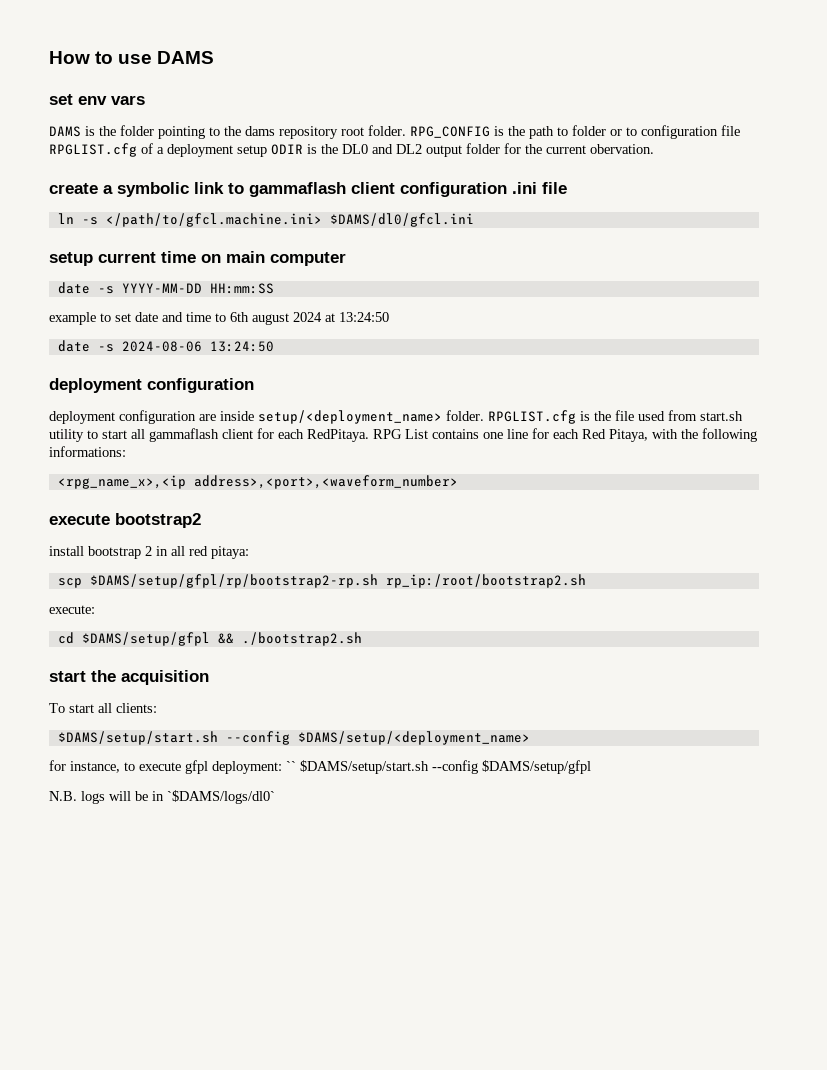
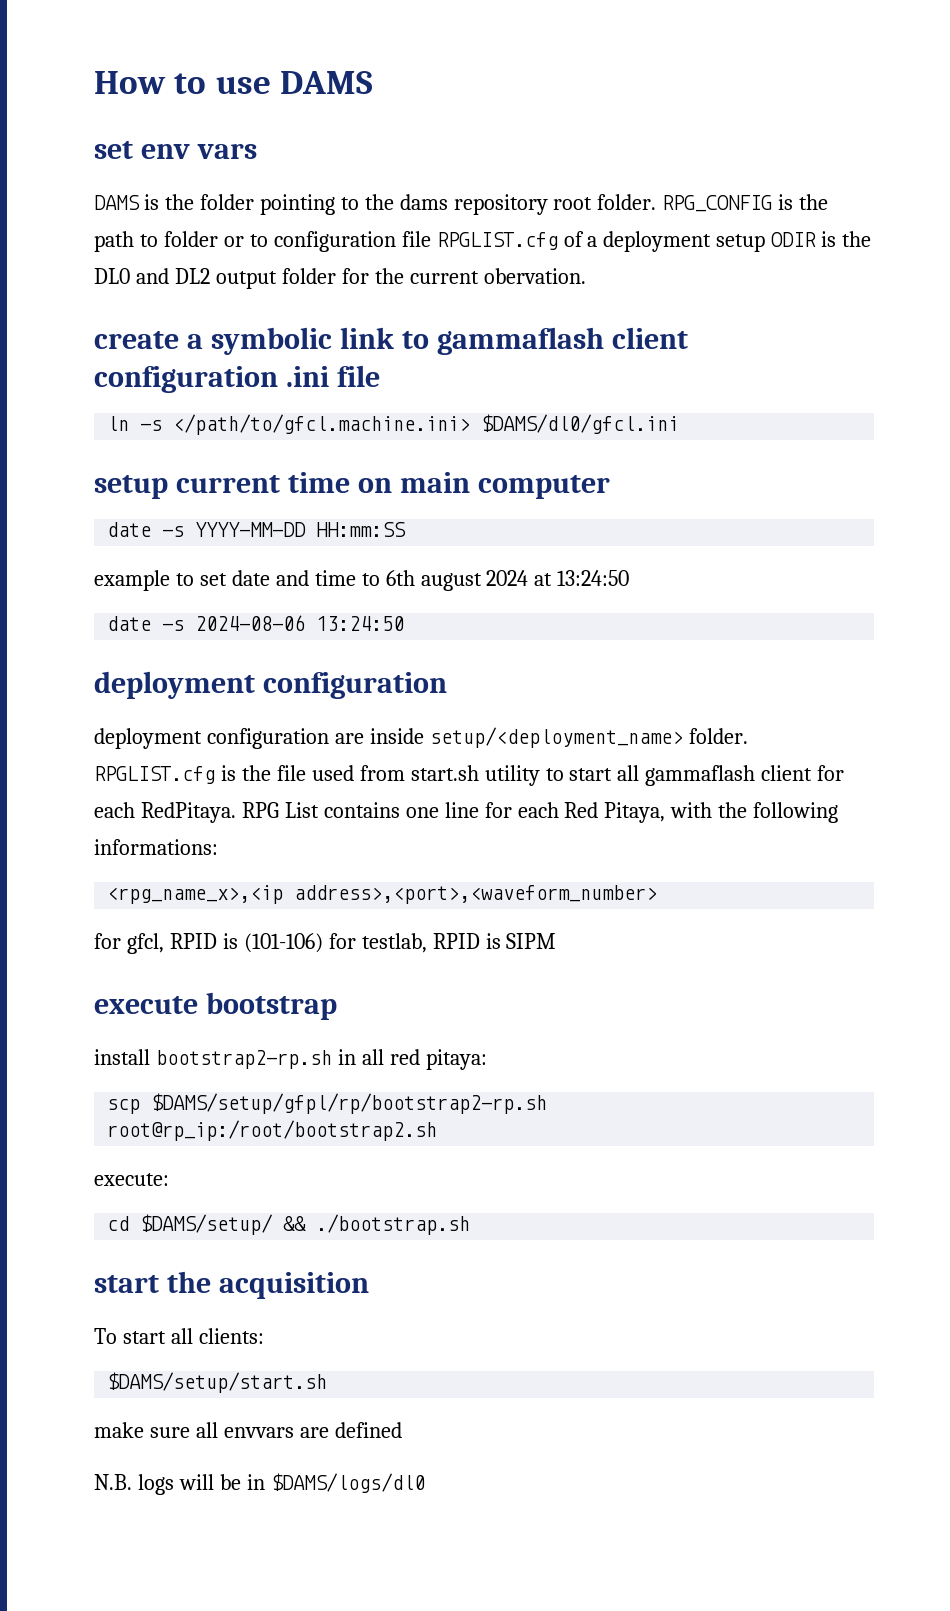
[49,513,201,528] // execute bootstrap2 -> [94,933,557,954] [94,992,337,1020] // for gfcl, RPID is (101-106) for testlab, RPID is SIPM // execute bootstrap
[88,546,152,559] bootstrap 2 -> [155,1050,332,1069] bootstrap2-rp.sh
[385,574,586,588] rp_ip:/root/bootstrap2.sh -> [107,1120,438,1141] root@rp_ip:/root/bootstrap2.sh
[81,632,362,646] $DAMS/setup/gfpl && ./bootstrap2.sh -> [140,1214,471,1235] $DAMS/setup/ && ./bootstrap.sh
[225,731,530,745] [49,760,591,774] --config $DAMS/setup/<deployment_name> // for instance, to execute gfpl deployment: `` $DAMS/setup/start.sh --config $DAMS/setup/gfpl -> [94,1422,402,1438] // make sure all envvars are defined
[167,790,275,804] `$DAMS/logs/dl0` -> [270,1473,425,1493] $DAMS/logs/dl0

